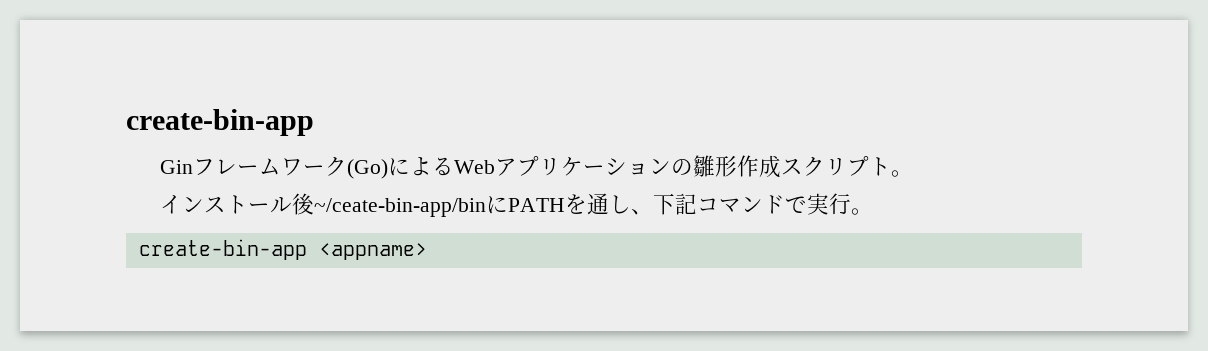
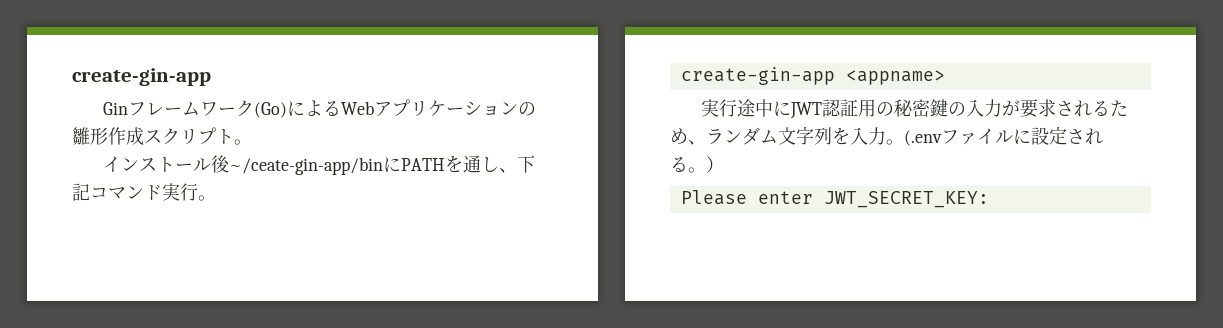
[126,109,314,136] create-bin-app -> [72,68,211,86] create-gin-app
[314,198,487,217] ~/ceate-bin-app/bin -> [229,157,384,175] ~/ceate-gin-app/bin
[785,196,808,213] で -> (162, 193) none
[138,239,307,260] create-bin-app -> [680,67,835,85] create-gin-app
(427, 251) none -> [701,99,1129,119] [670,126,1103,146] [670,156,724,173] [680,190,989,208] // 実行途中にJWT認証用の秘密鍵の入力が要求されるため、ランダム文字列を入力。(.envファイルに設定される。） // Please enter JWT_SECRET_KEY:

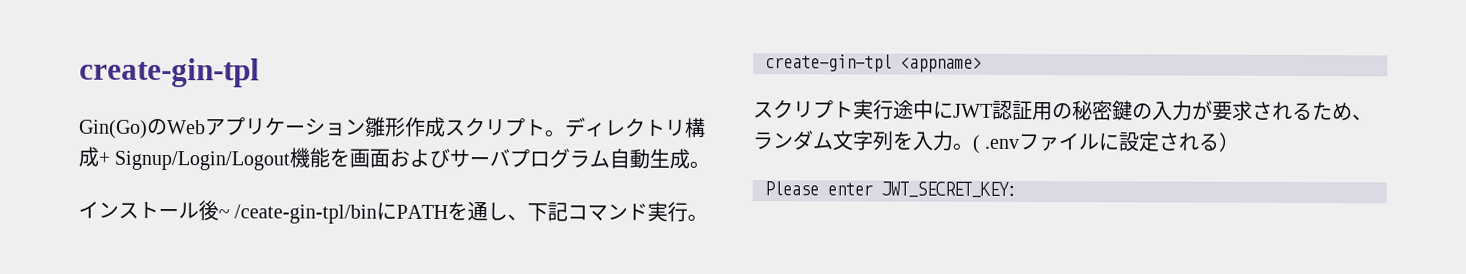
[72,68,211,86] [103,100,342,118] create-gin-app // Ginフレームワーク(Go)による -> [79,57,260,88] [78,118,168,139] create-gin-tpl // Gin(Go)の
[518,102,537,116] の -> (366, 126) none
(252, 142) none -> [564,117,706,138] [78,146,711,171] ディレクトリ構成+ Signup/Login/Logout機能を画面およびサーバプログラム自動生成。
[229,157,384,175] ~/ceate-gin-app/bin -> [218,204,378,224] ~ /ceate-gin-tpl/bin
[680,67,835,85] create-gin-app -> [765,54,892,73] create-gin-tpl
(945, 77) none -> [753,99,854,119] スクリプト
[904,130,942,146] (.env -> [972,134,1020,154] ( .env
[688,167,706,173] 。 -> (1221, 142) none

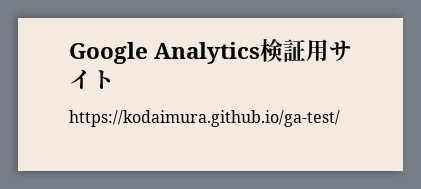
[79,57,260,88] [78,116,706,139] [78,146,711,171] [78,200,709,224] [765,54,982,73] [753,99,1373,122] [752,130,1241,154] [764,181,1017,198] create-gin-tpl // Gin(Go)のWebアプリケーション雛形作成スクリプト。ディレクトリ構成+ Signup/Login/Logout機能を画面およびサーバプログラム自動生成。 // インストール後~ /ceate-gin-tpl/binにPATHを通し、下記コマンド実行。 // create-gin-tpl <appname> // スクリプト実行途中にJWT認証用の秘密鍵の入力が要求されるため、ランダム文字列を入力。( .envファイルに設定される） // Please enter JWT_SECRET_KEY: -> [69,39,353,64] [69,69,115,89] [69,110,340,127] Google Analytics検証用サイト // https://kodaimura.github.io/ga-test/

